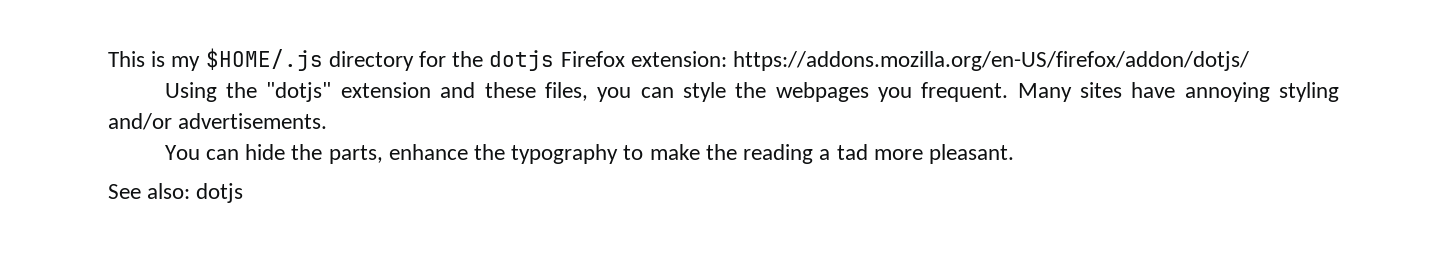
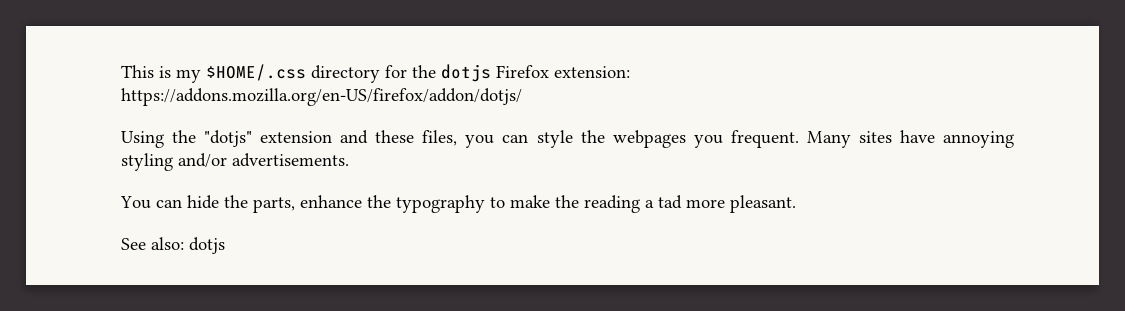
[205,48,323,71] $HOME/.js -> [206,64,306,81] $HOME/.css

